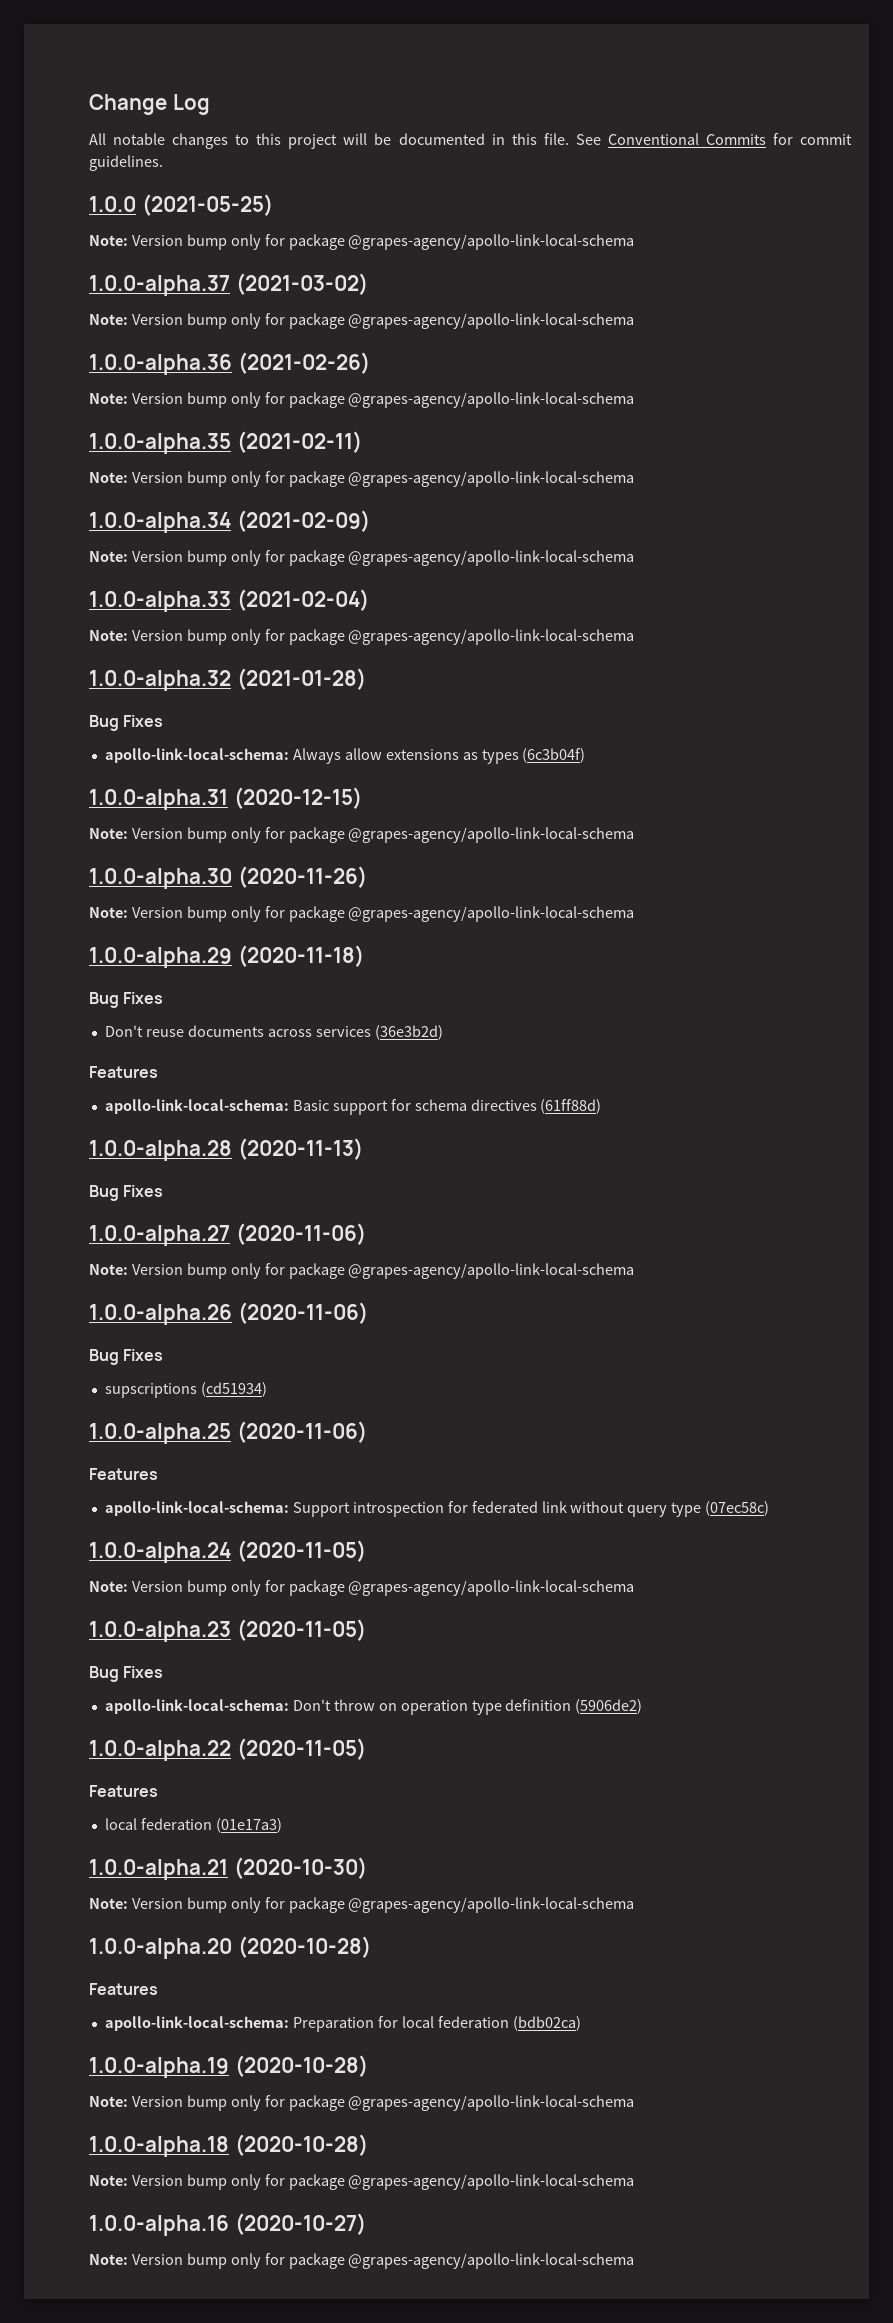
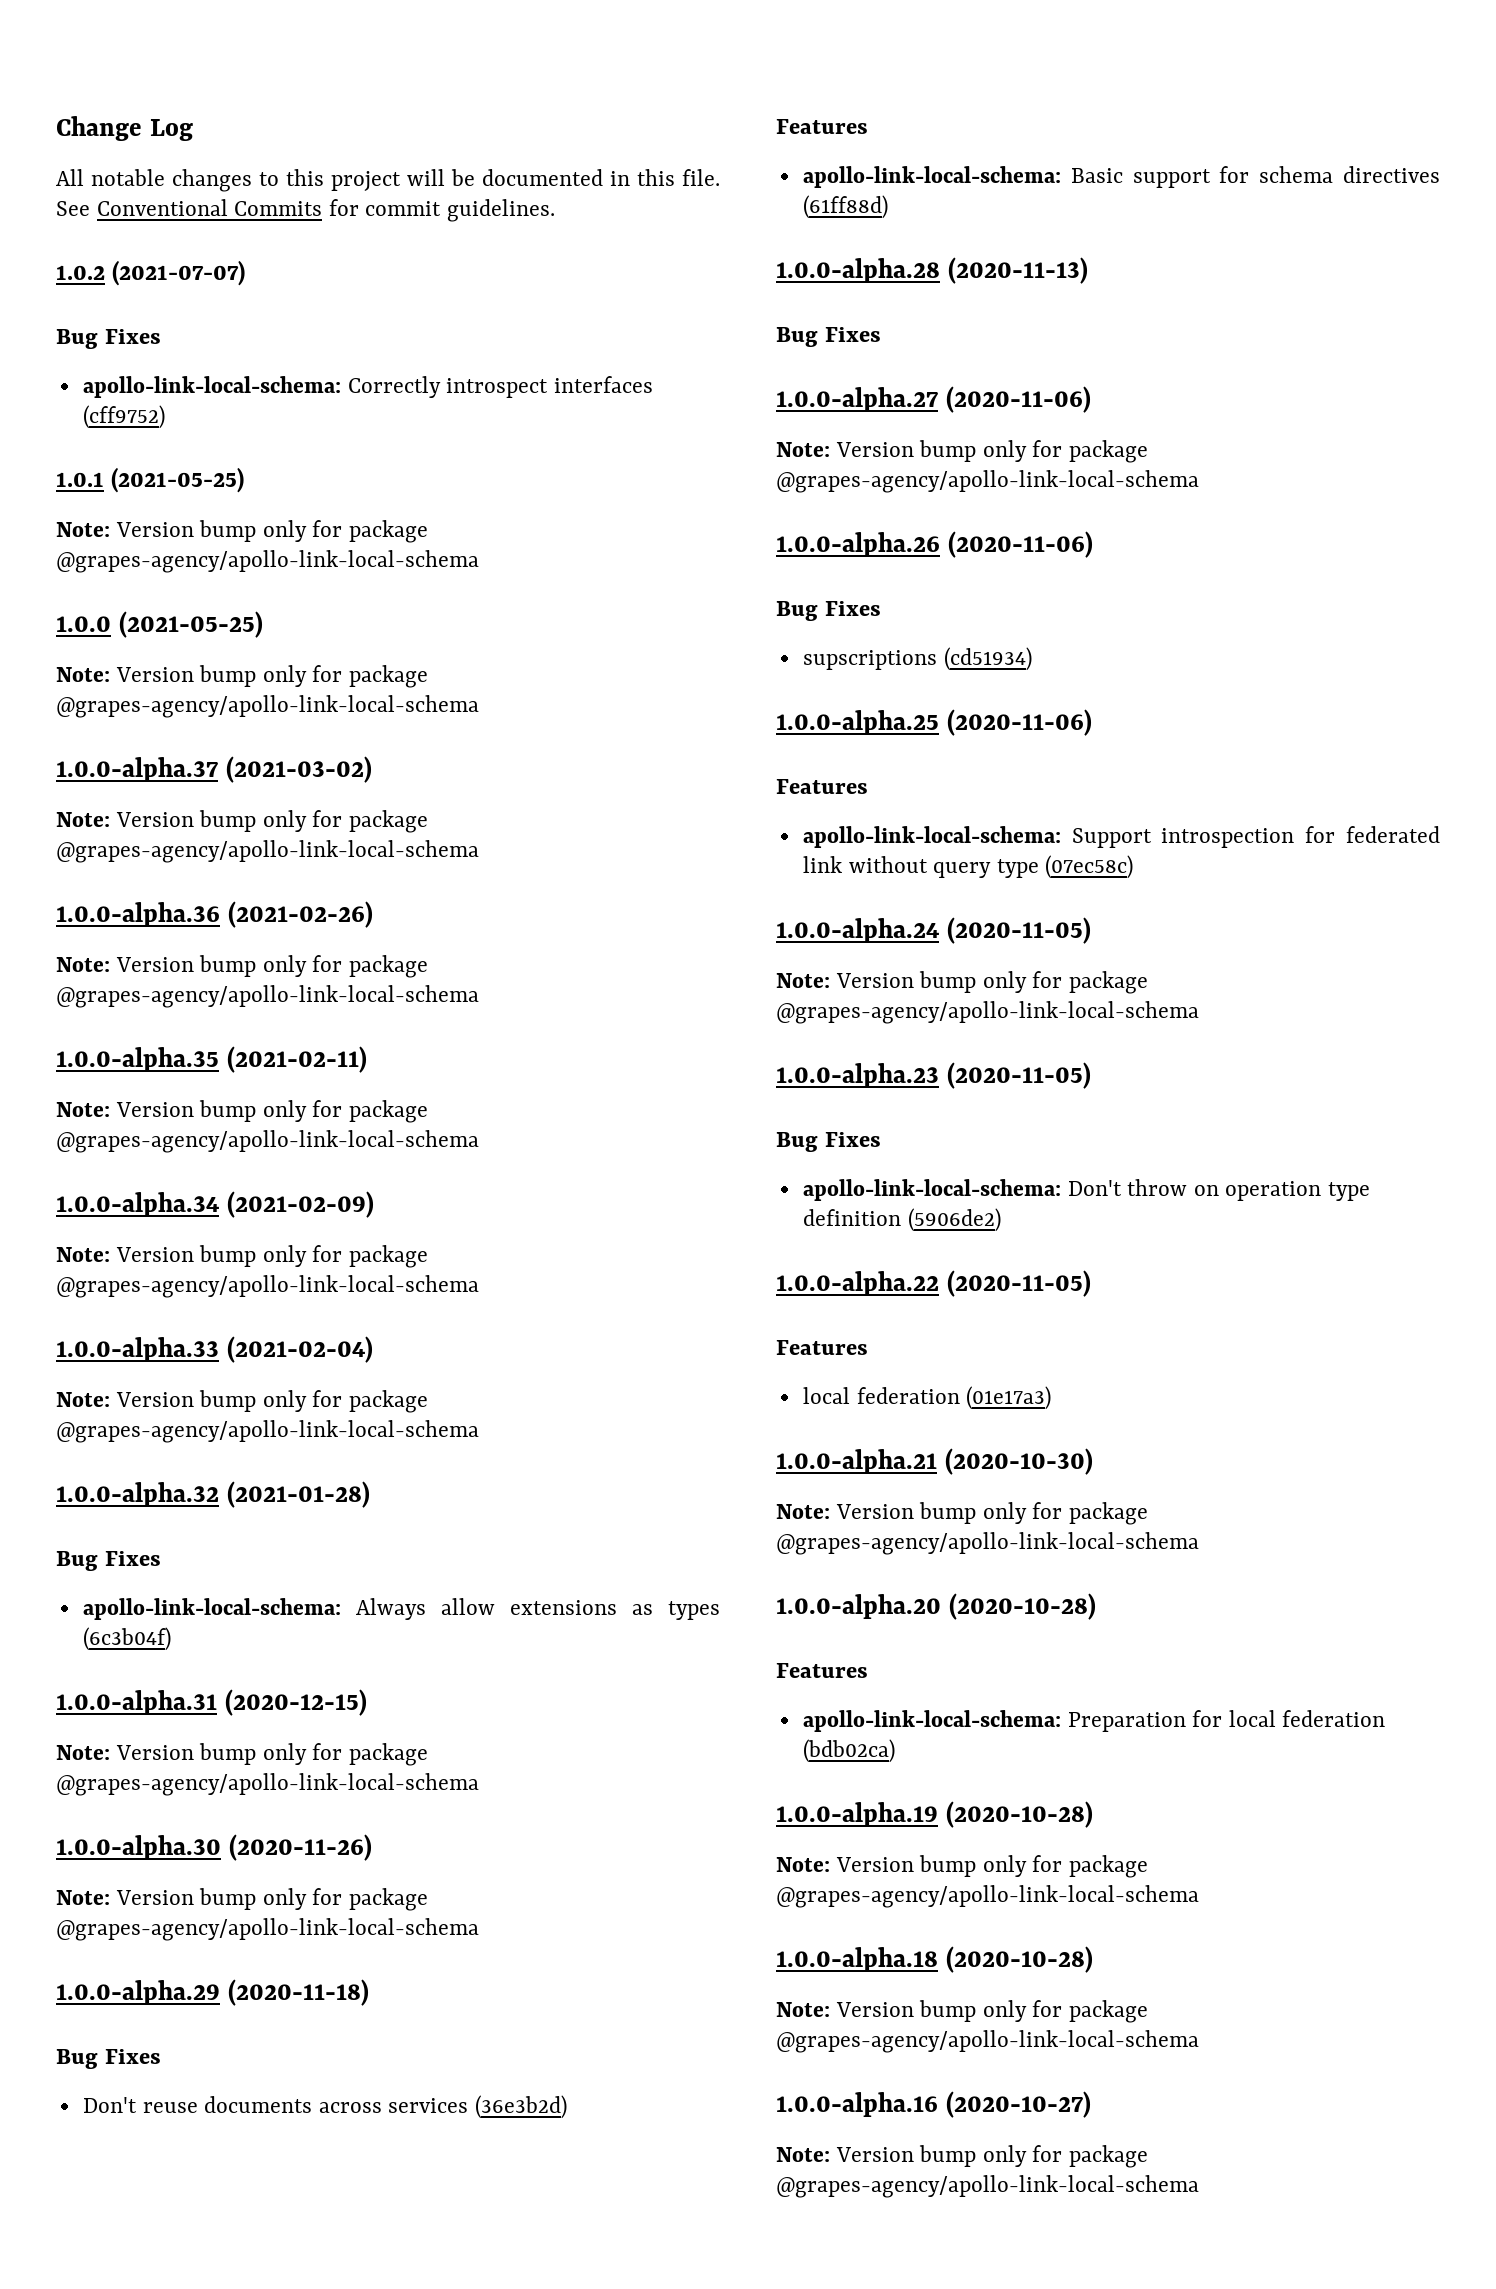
(163, 163) none -> [56,260,246,286] [56,329,161,349] [82,376,653,398] [82,405,165,429] [56,467,245,493] [56,520,429,543] [56,550,479,573] // 1.0.2 (2021-07-07) // Bug Fixes // apollo-link-local-schema: Correctly introspect interfaces (cff9752) // 1.0.1 (2021-05-25) // Note: Version bump only for package @grapes-agency/apollo-link-local-schema

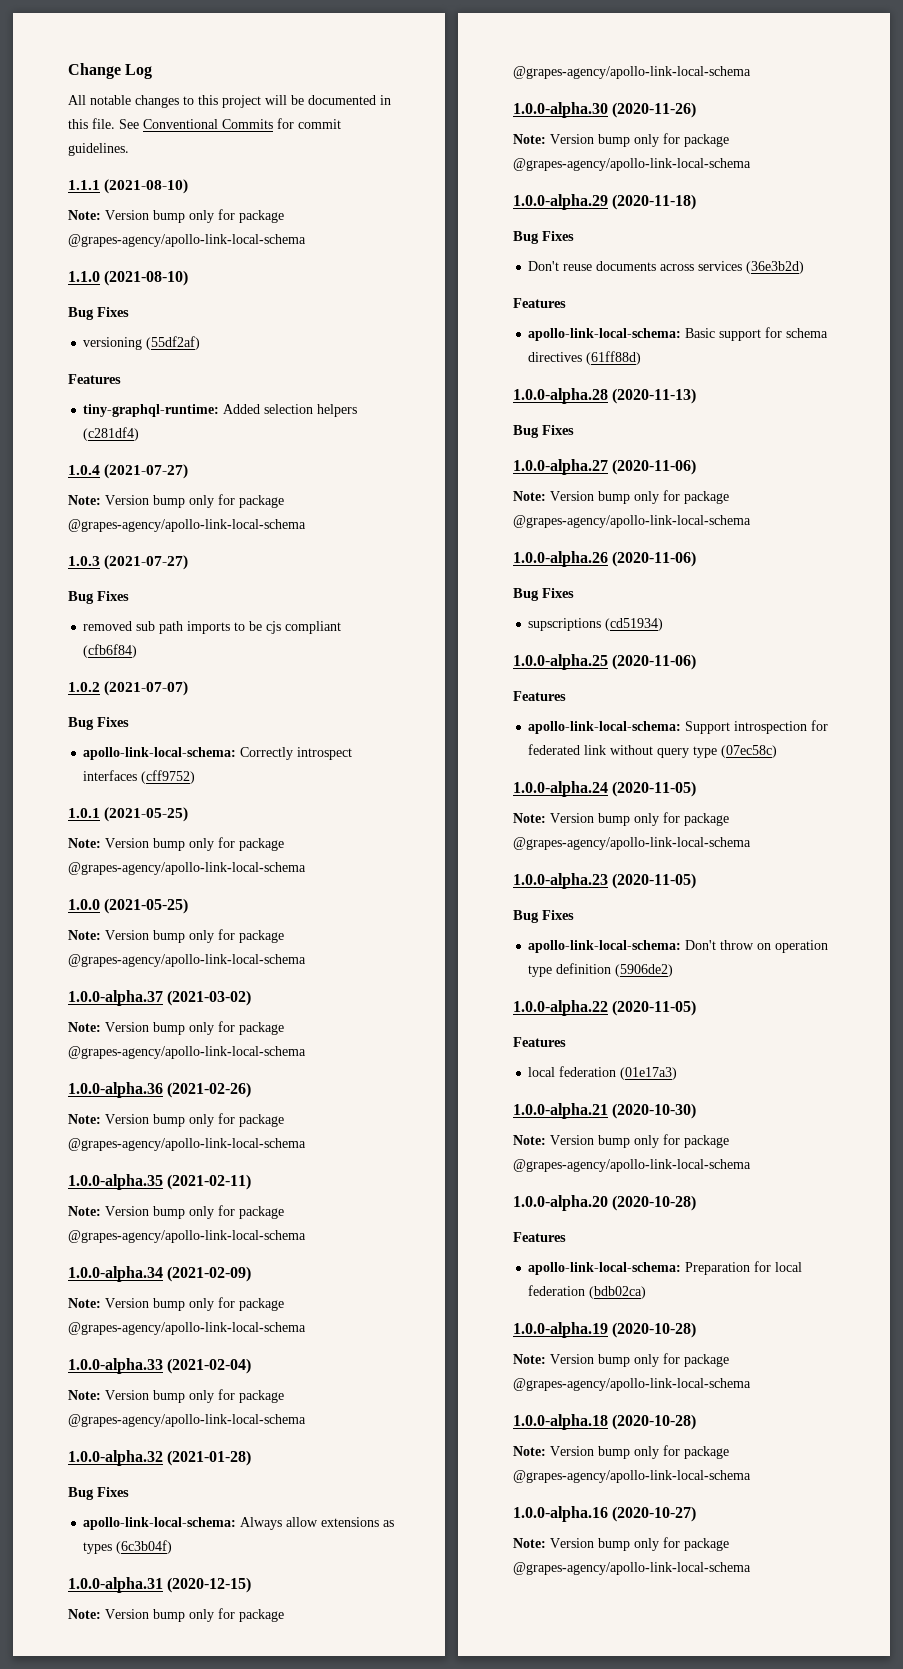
(556, 210) none -> [68,179,189,194] [68,209,284,223] [68,234,306,247] [68,270,189,286] [68,307,129,320] [83,336,201,350] [68,374,121,384] [83,404,358,417] [83,427,140,441] [68,464,189,479] [68,494,284,508] [68,519,306,532] [68,555,189,570] [68,591,129,604] [83,621,342,634] [83,644,138,658] // 1.1.1 (2021-08-10) // Note: Version bump only for package @grapes-agency/apollo-link-local-schema // 1.1.0 (2021-08-10) // Bug Fixes // versioning (55df2af) // Features // tiny-graphql-runtime: Added selection helpers (c281df4) // 1.0.4 (2021-07-27) // Note: Version bump only for package @grapes-agency/apollo-link-local-schema // 1.0.3 (2021-07-27) // Bug Fixes // removed sub path imports to be cjs compliant (cfb6f84)

